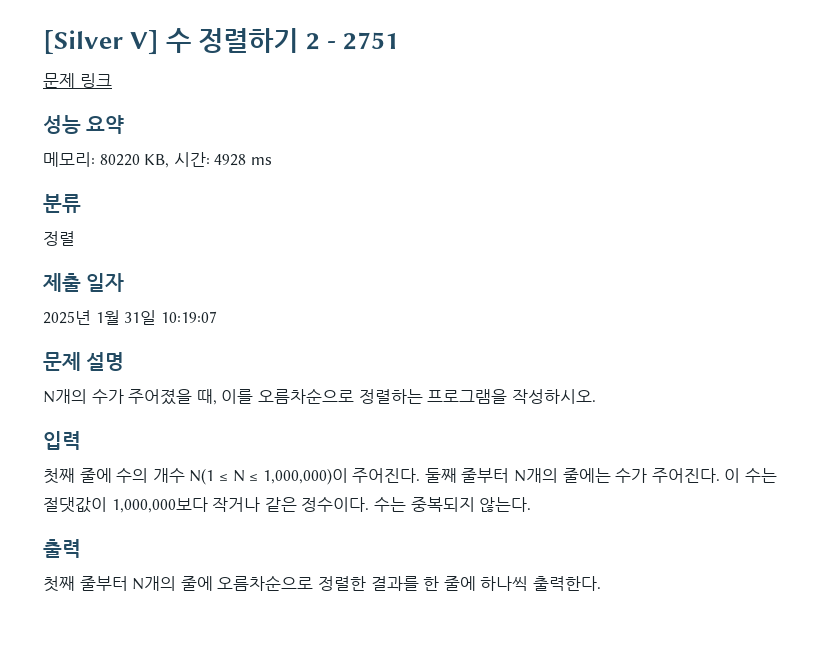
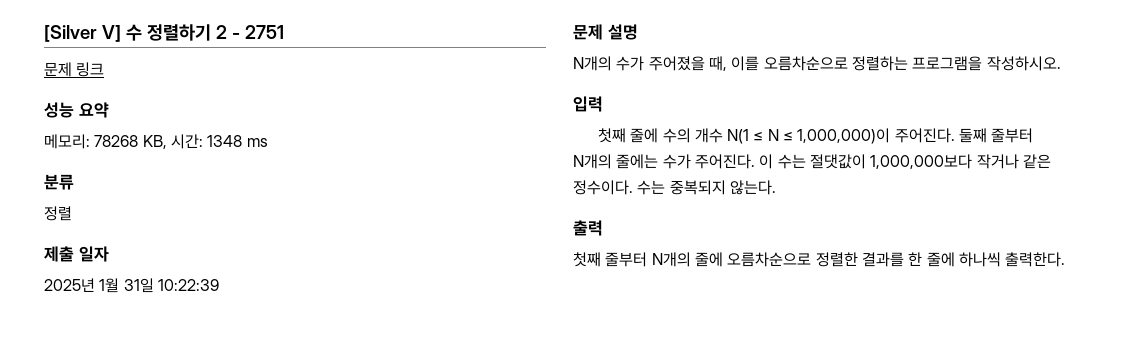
[99,154,140,166] 80220 -> [94,135,139,147] 78268
[214,154,247,166] 4928 -> [207,135,243,147] 1348
[160,311,217,323] 10:19:07 -> [157,279,219,291] 10:22:39

